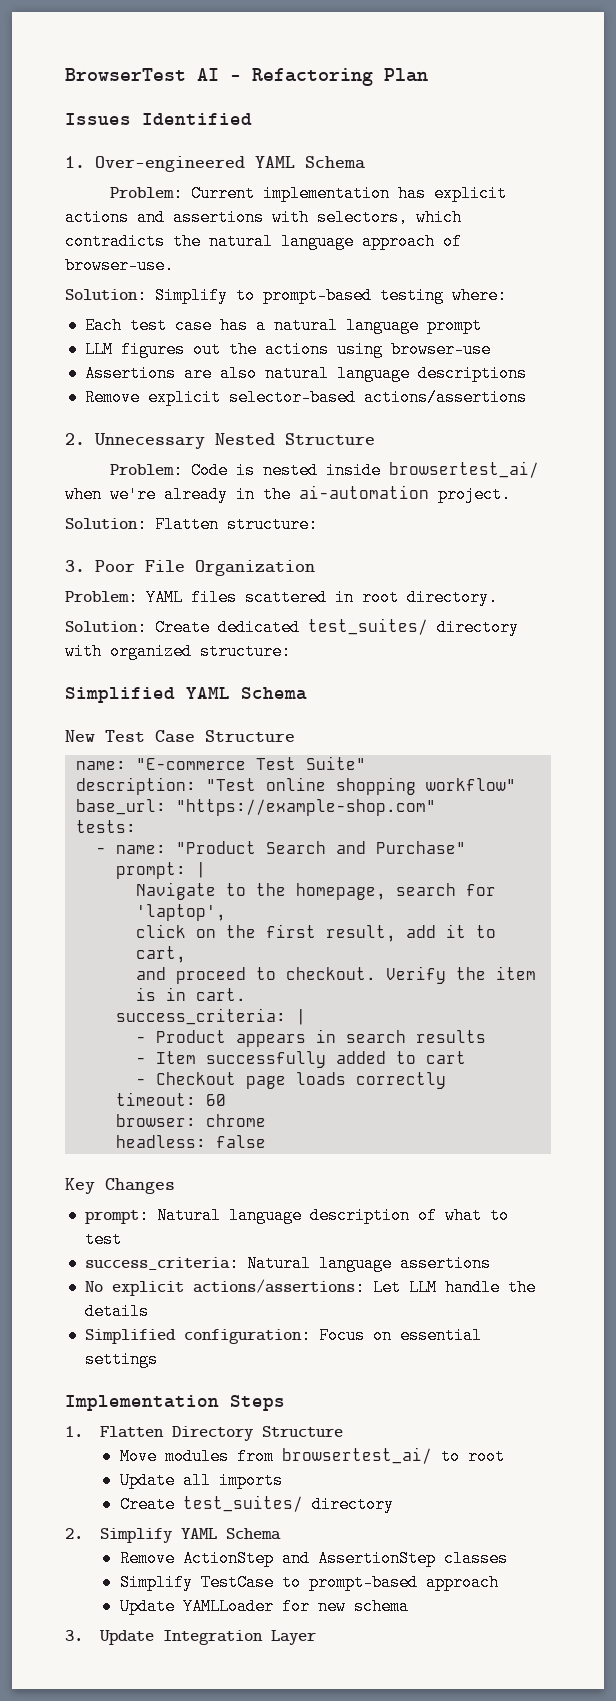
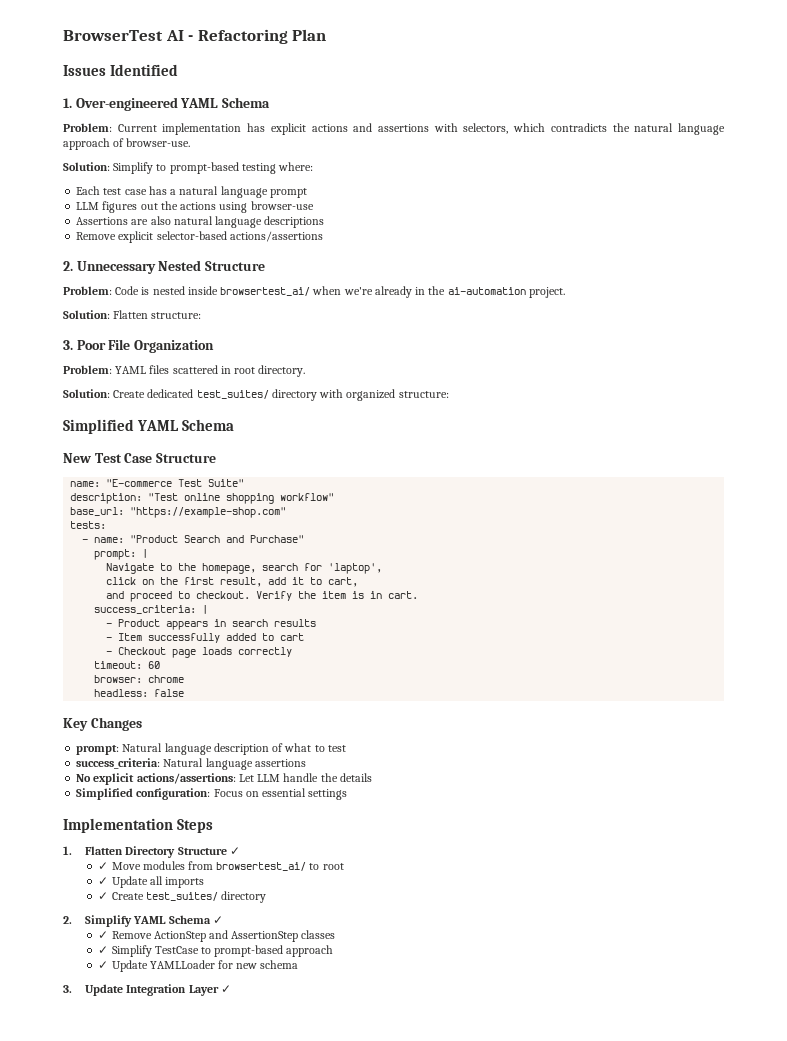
(343, 1431) // -> [229,847,240,855] [98,862,109,870] ✓ // ✓
(505, 1456) none -> [98,877,109,885] ✓
(283, 1480) none -> [98,892,109,900] ✓
(281, 1534) // -> [212,916,223,924] [98,931,109,939] ✓ // ✓
(508, 1558) none -> [98,946,109,954] ✓
(499, 1582) none -> [98,961,109,969] ✓
(316, 1637) none -> [220,985,231,993] ✓

